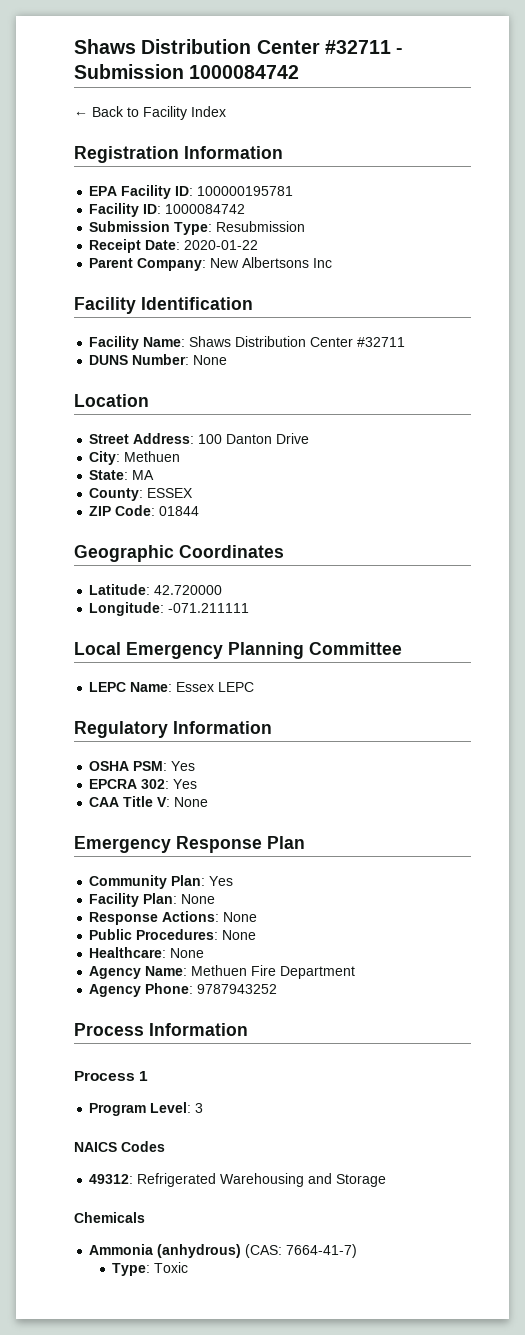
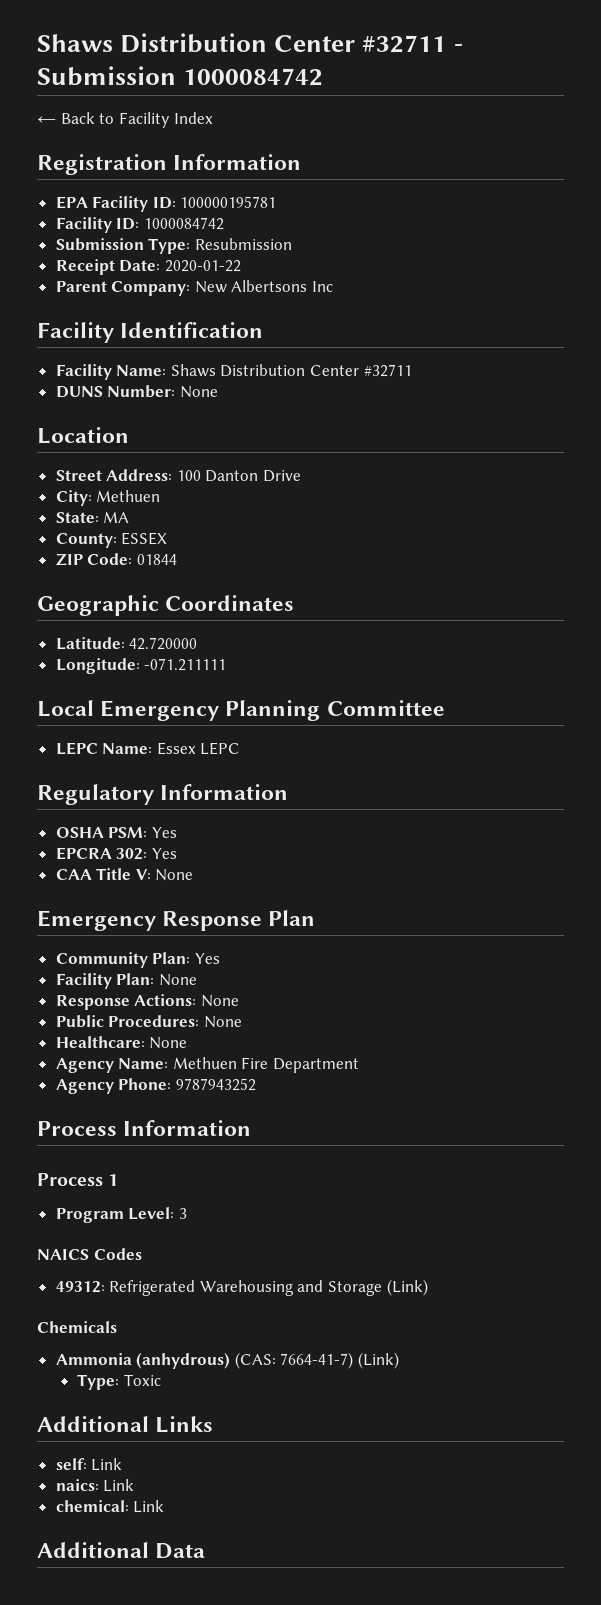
(387, 1180) none -> [386,1279,428,1296] (Link)
(358, 1251) none -> [358,1352,400,1369] (Link)
(189, 1267) none -> [37,1416,214,1433] [55,1458,123,1471] [55,1479,135,1492] [55,1500,165,1513] [37,1542,206,1559] // Additional Links // self: Link // naics: Link // chemical: Link // Additional Data

